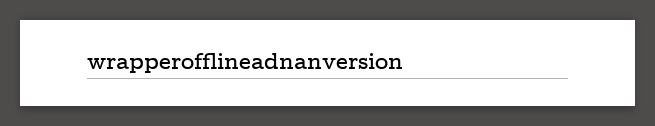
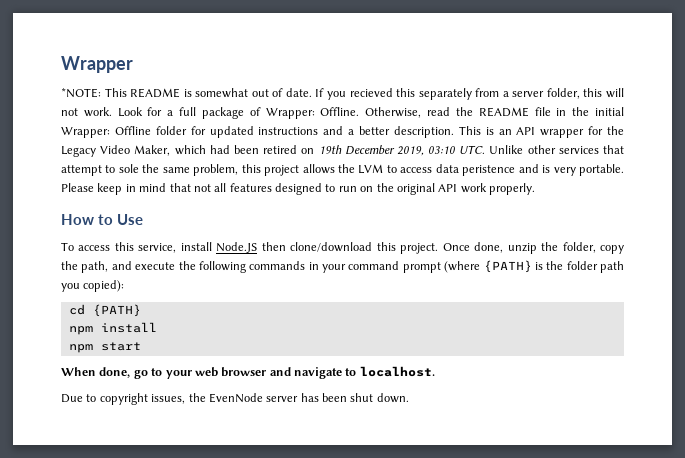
[87,53,403,73] wrapperofflineadnanversion -> [61,56,133,73] [61,88,624,100] [61,107,624,119] [61,126,624,138] [61,145,624,157] [61,164,625,176] [61,183,535,195] [61,214,144,225] [61,242,624,254] [61,260,624,273] [61,280,125,292] [68,304,141,317] [68,322,157,335] [68,342,141,353] [61,366,435,379] [61,393,409,405] Wrapper // *NOTE: This README is somewhat out of date. If you recieved this separately from a server folder, this will not work. Look for a full package of Wrapper: Offline. Otherwise, read the README file in the initial Wrapper: Offline folder for updated instructions and a better description. This is an API wrapper for the Legacy Video Maker, which had been retired on 19th December 2019, 03:10 UTC. Unlike other services that attempt to sole the same problem, this project allows the LVM to access data peristence and is very portable. Please keep in mind that not all features designed to run on the original API work properly. // How to Use // To access this service, install Node.JS then clone/download this project. Once done, unzip the folder, copy the path, and execute the following commands in your command prompt (where {PATH} is the folder path you copied): // cd {PATH} // npm install // npm start // When done, go to your web browser and navigate to localhost. // Due to copyright issues, the EvenNode server has been shut down.

